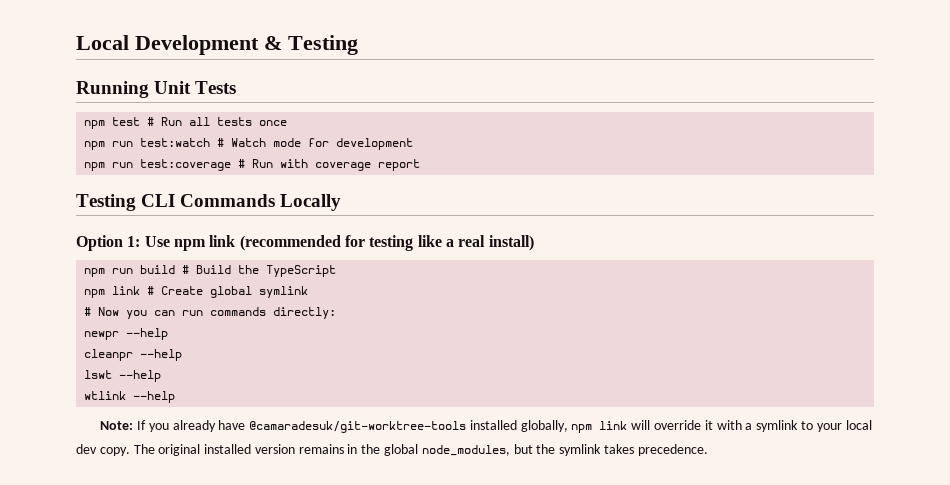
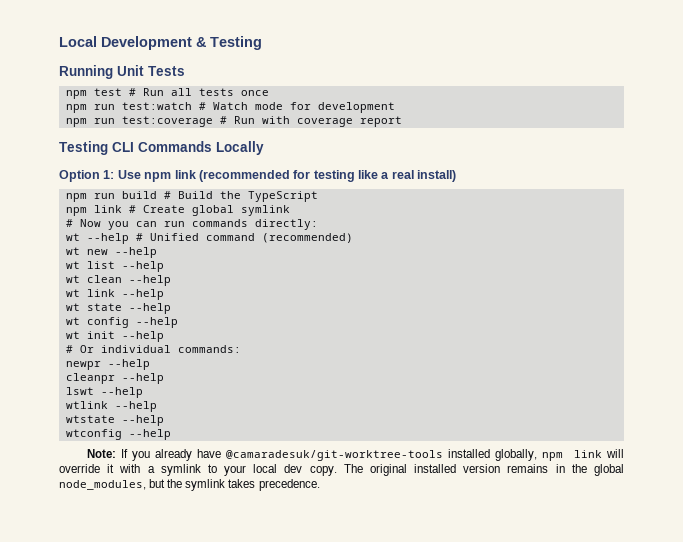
(337, 313) none -> [65,233,353,244] [65,247,157,258] [65,261,164,272] [65,275,171,286] [65,289,164,300] [65,303,171,314] [65,317,178,328] [65,331,164,342] [65,345,241,353] // wt --help # Unified command (recommended) // wt new --help // wt list --help // wt clean --help // wt link --help // wt state --help // wt config --help // wt init --help // # Or individual commands:
(176, 397) none -> [65,415,164,426] [65,429,171,440] // wtstate --help // wtconfig --help

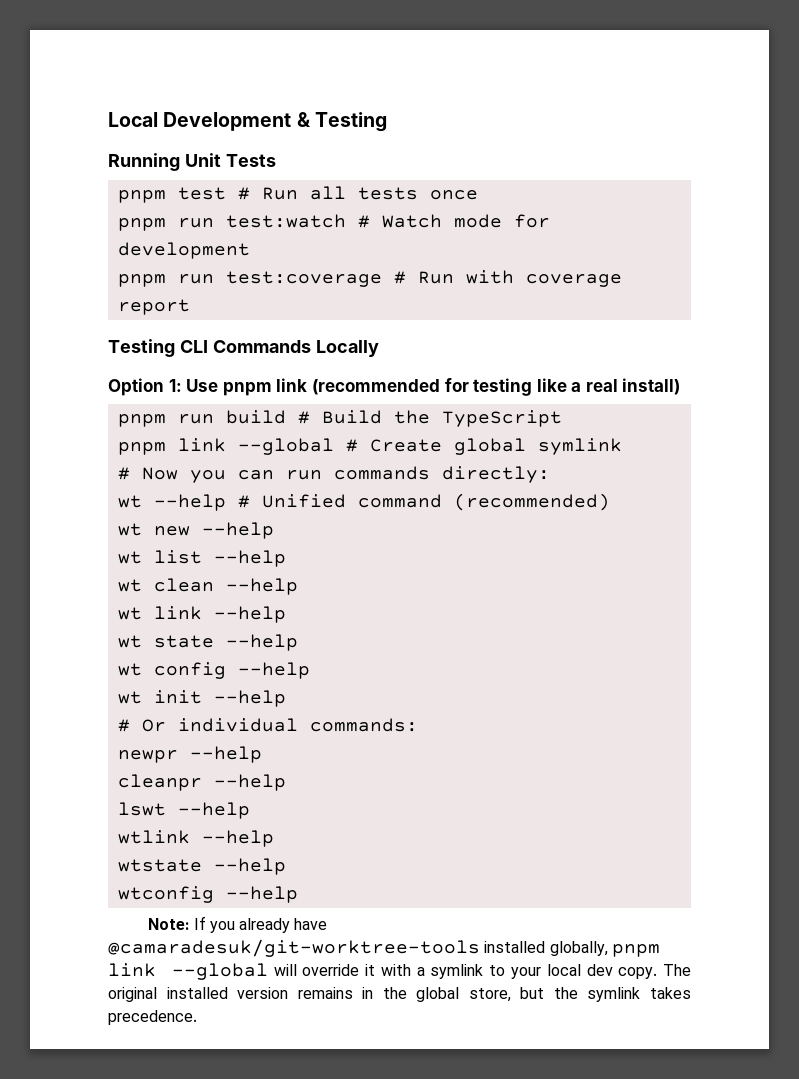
[65,90,87,99] npm -> [117,190,166,203] pnpm
[65,104,87,113] npm -> [117,218,166,231] pnpm
[65,118,87,127] npm -> [117,274,166,287] pnpm
[144,172,172,182] npm -> [222,382,272,396] pnpm
[65,193,87,202] npm -> [117,414,166,427] pnpm
[65,205,122,216] npm link -> [117,438,334,455] pnpm link --global
[541,450,603,461] npm link -> [611,944,660,957] [108,963,268,980] pnpm link --global
[59,480,146,490] node_modules, -> [468,988,511,1002] store,

